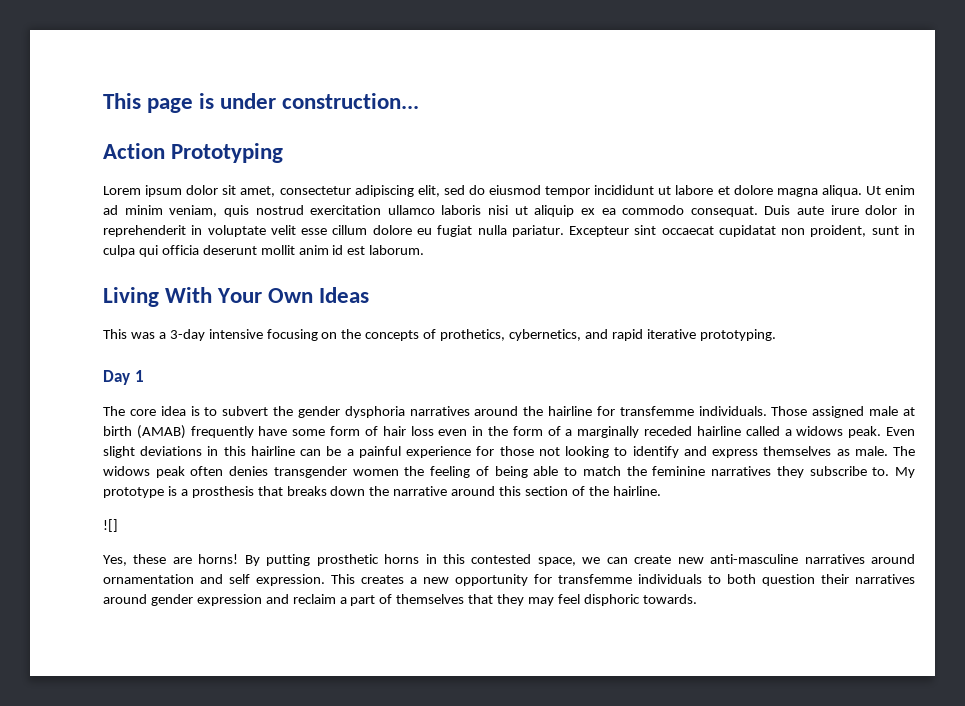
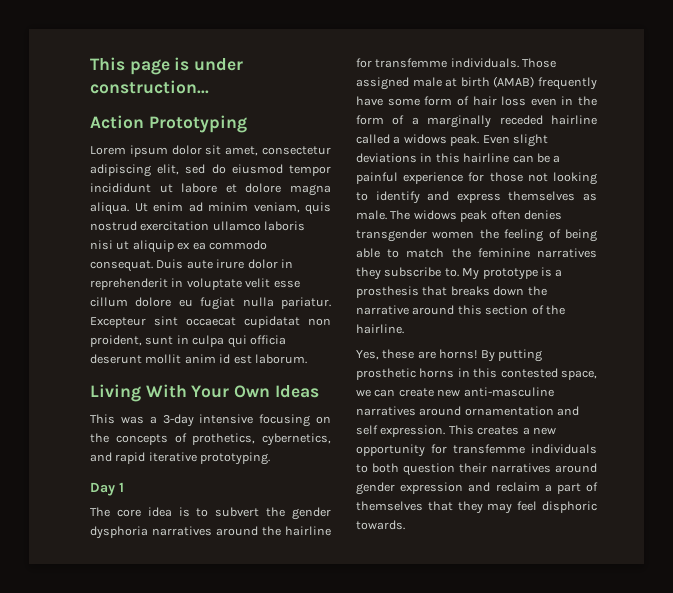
[103,519,118,532] // ![] -> (404, 329) none

